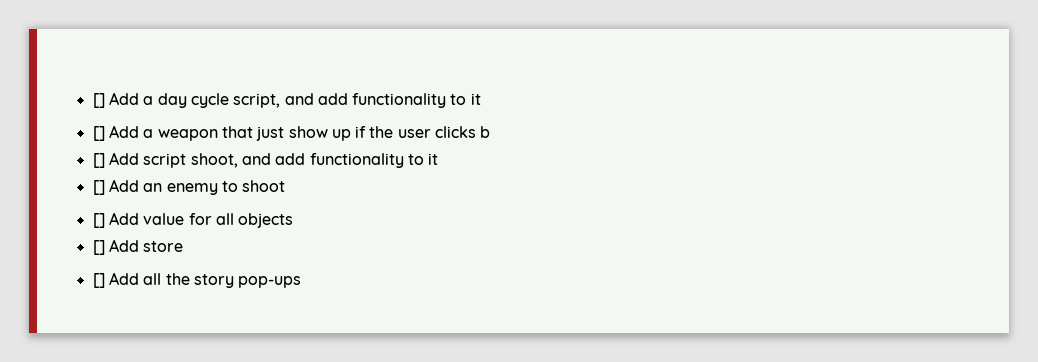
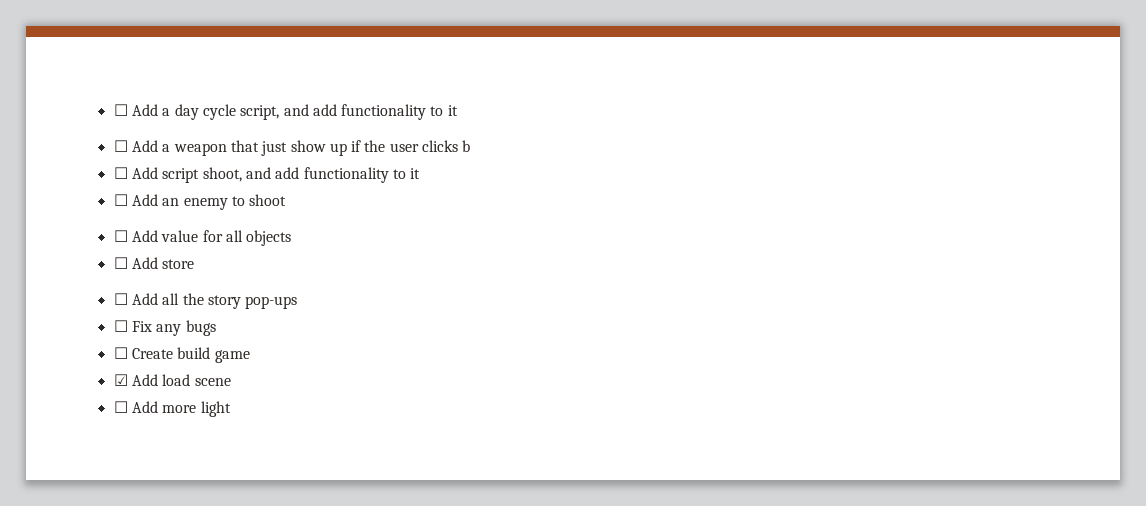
[92,93,105,108] [] -> [113,104,128,116] ☐
[92,126,105,141] [] -> [113,140,128,152] ☐
[92,153,105,168] [] -> [113,167,128,179] ☐
[92,180,105,195] [] -> [113,194,128,206] ☐
[92,213,105,228] [] -> [113,230,128,242] ☐
[92,240,105,255] [] -> [113,257,128,269] ☐
[92,273,105,288] [] -> [113,293,128,305] ☐
(302, 282) none -> [113,320,216,336] [113,347,250,363] [113,374,231,386] [113,401,231,417] // ☐ Fix any bugs // ☐ Create build game // ☑ Add load scene // ☐ Add more light

